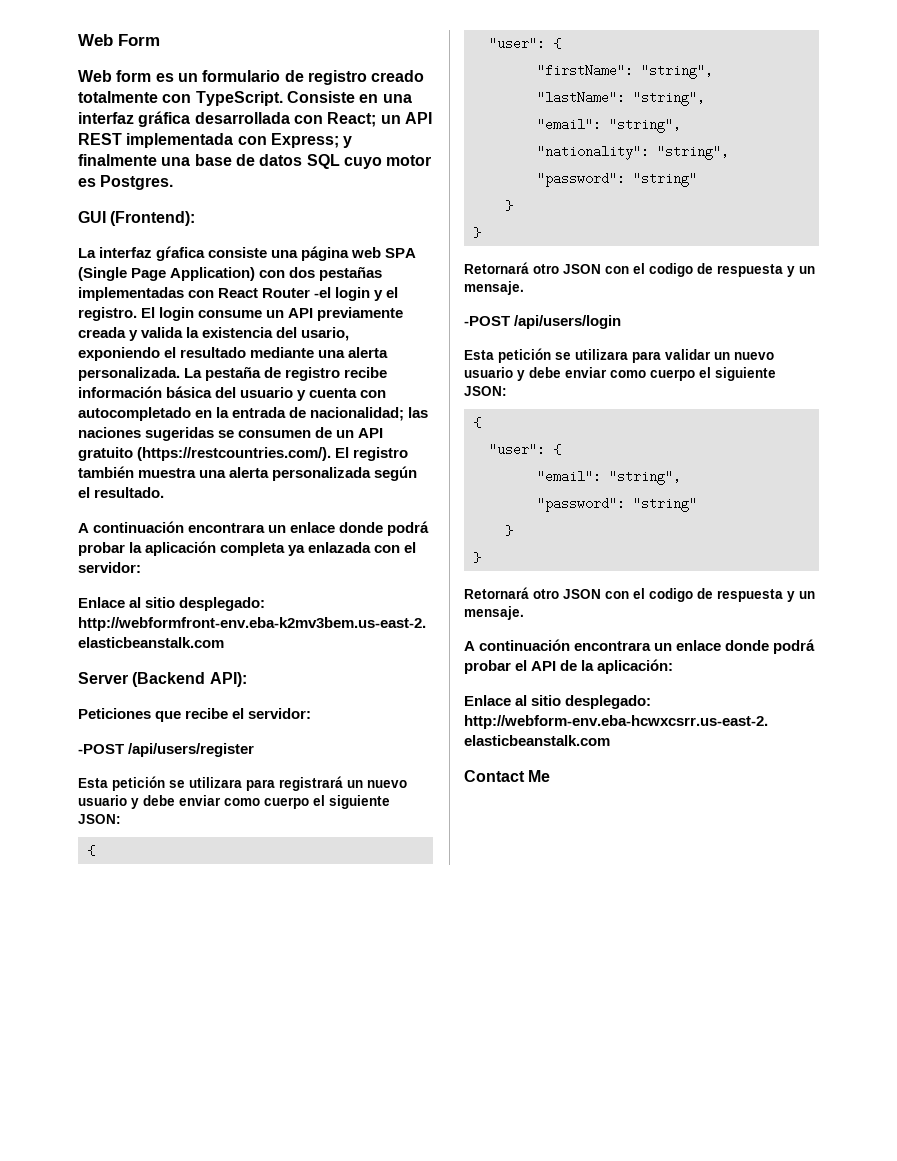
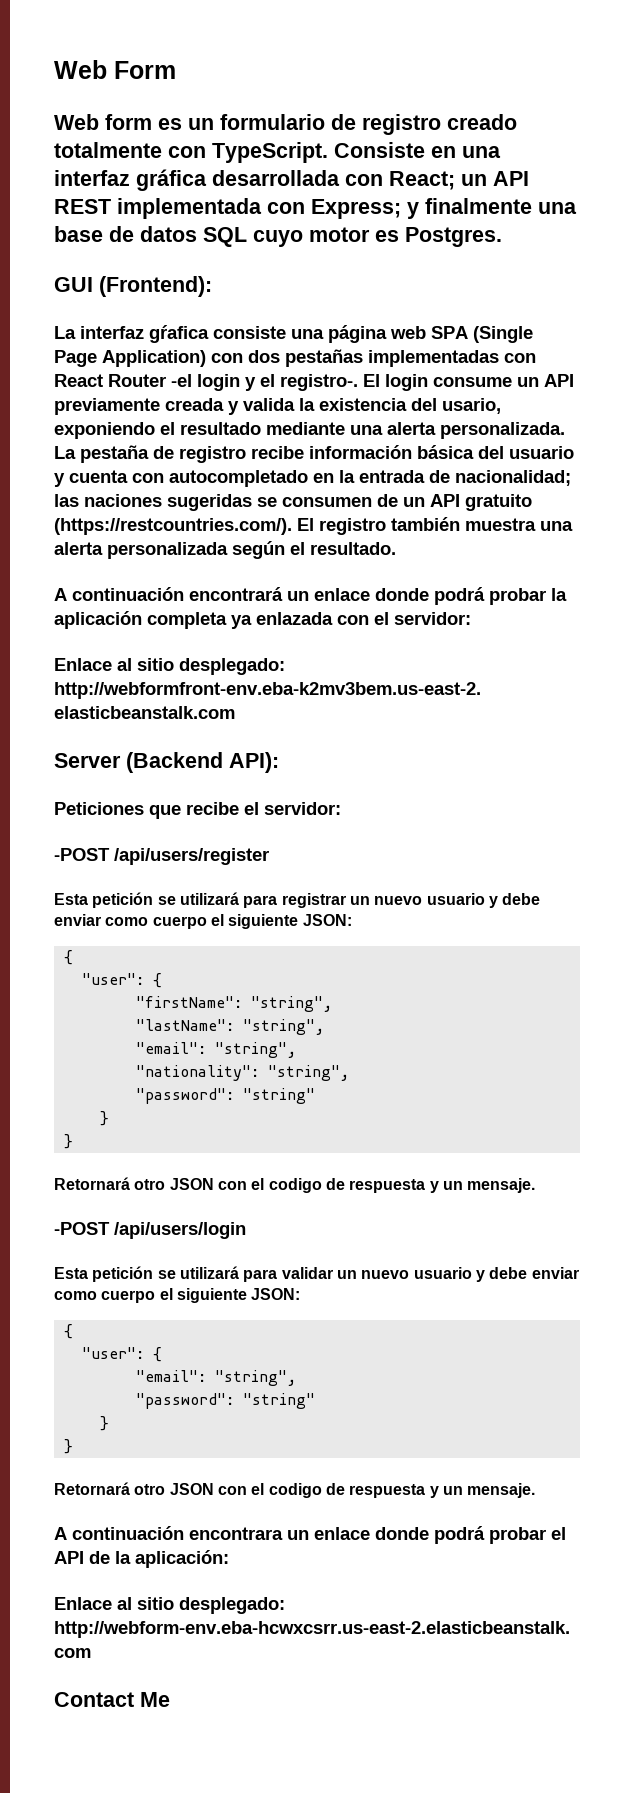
[78,307,137,321] registro. -> [280,374,358,391] registro-.
[188,523,266,533] encontrara -> [189,587,283,601] encontrará
[189,776,343,791] utilizara para registrará -> [179,892,346,908] utilizará para registrar
[575,349,628,360] utilizara -> [179,1266,239,1279] utilizará

